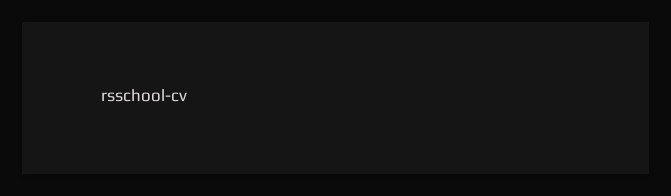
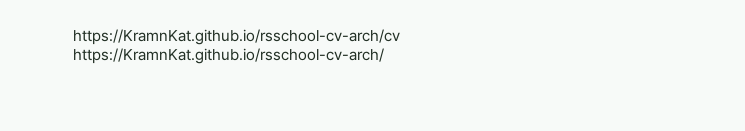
[101,89,187,102] rsschool-cv -> [73,29,400,45] [73,48,384,64] https://KramnKat.github.io/rsschool-cv-arch/cv https://KramnKat.github.io/rsschool-cv-arch/

